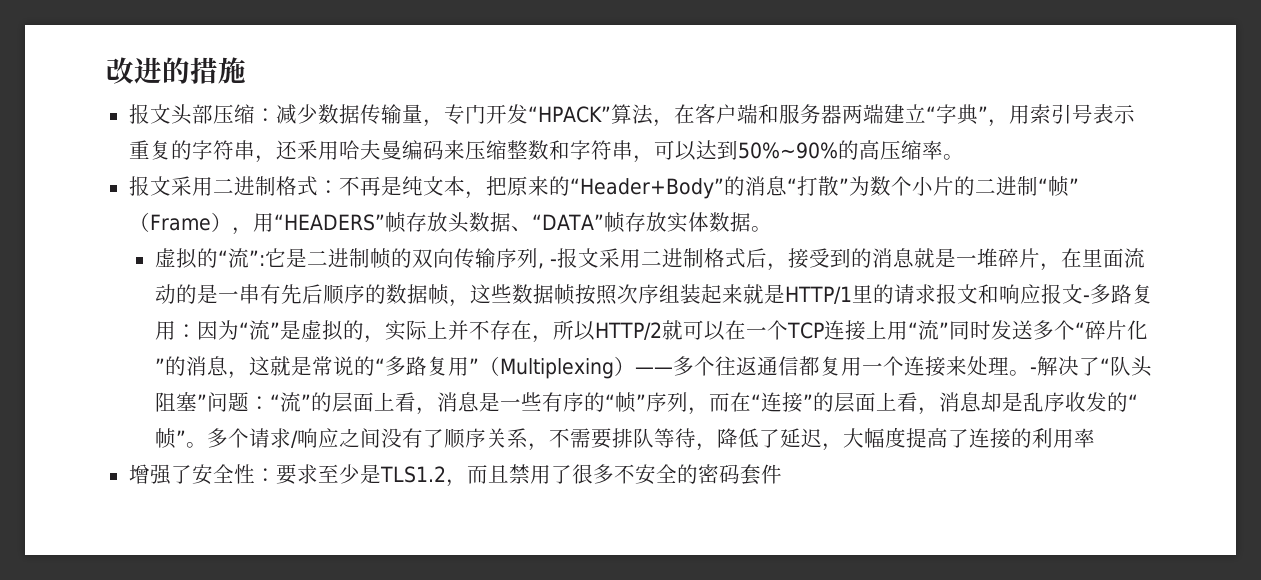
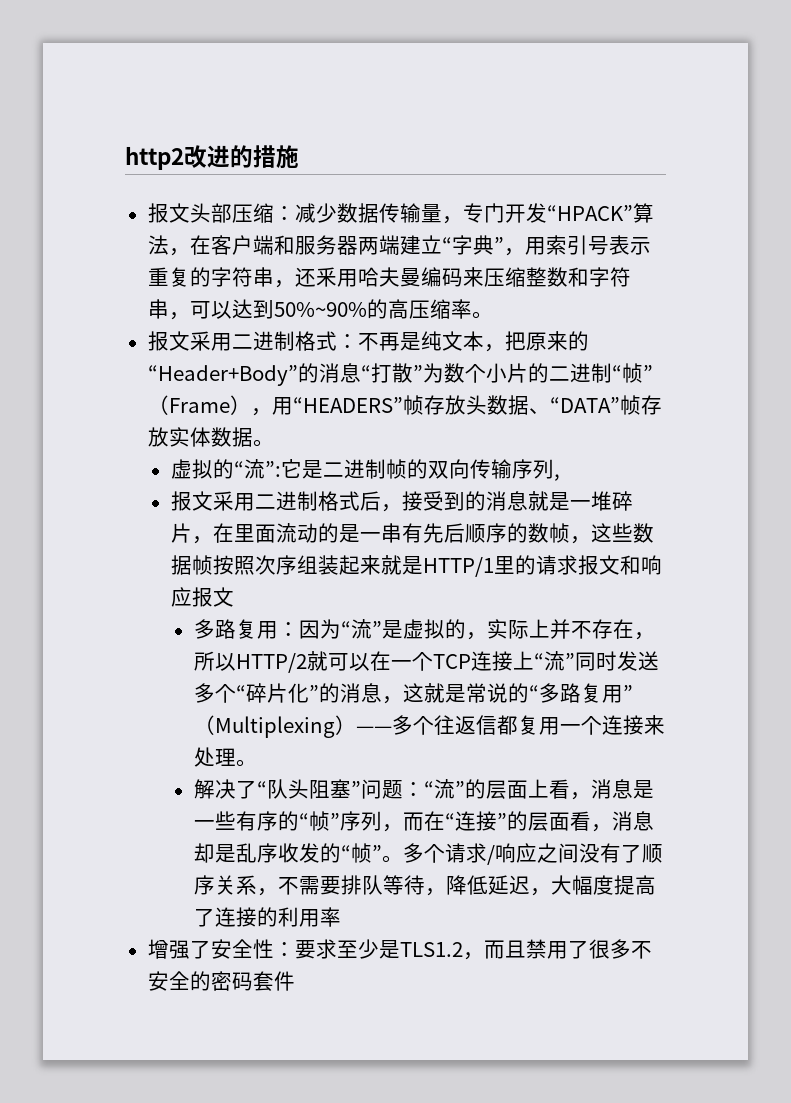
(106, 70) none -> [125,146,184,170] http2
[549,259,557,266] - -> (560, 477) //
[406,284,428,304] 据 -> (549, 533) none
[1082,295,1090,302] - -> (234, 597) //
[886,321,908,340] 用 -> (534, 660) none
[756,356,778,376] 通 -> (476, 725) none
[1029,367,1037,374] - -> (257, 763) //
[875,392,897,411] 上 -> (570, 821) none
[758,429,780,448] 了 -> (488, 885) none

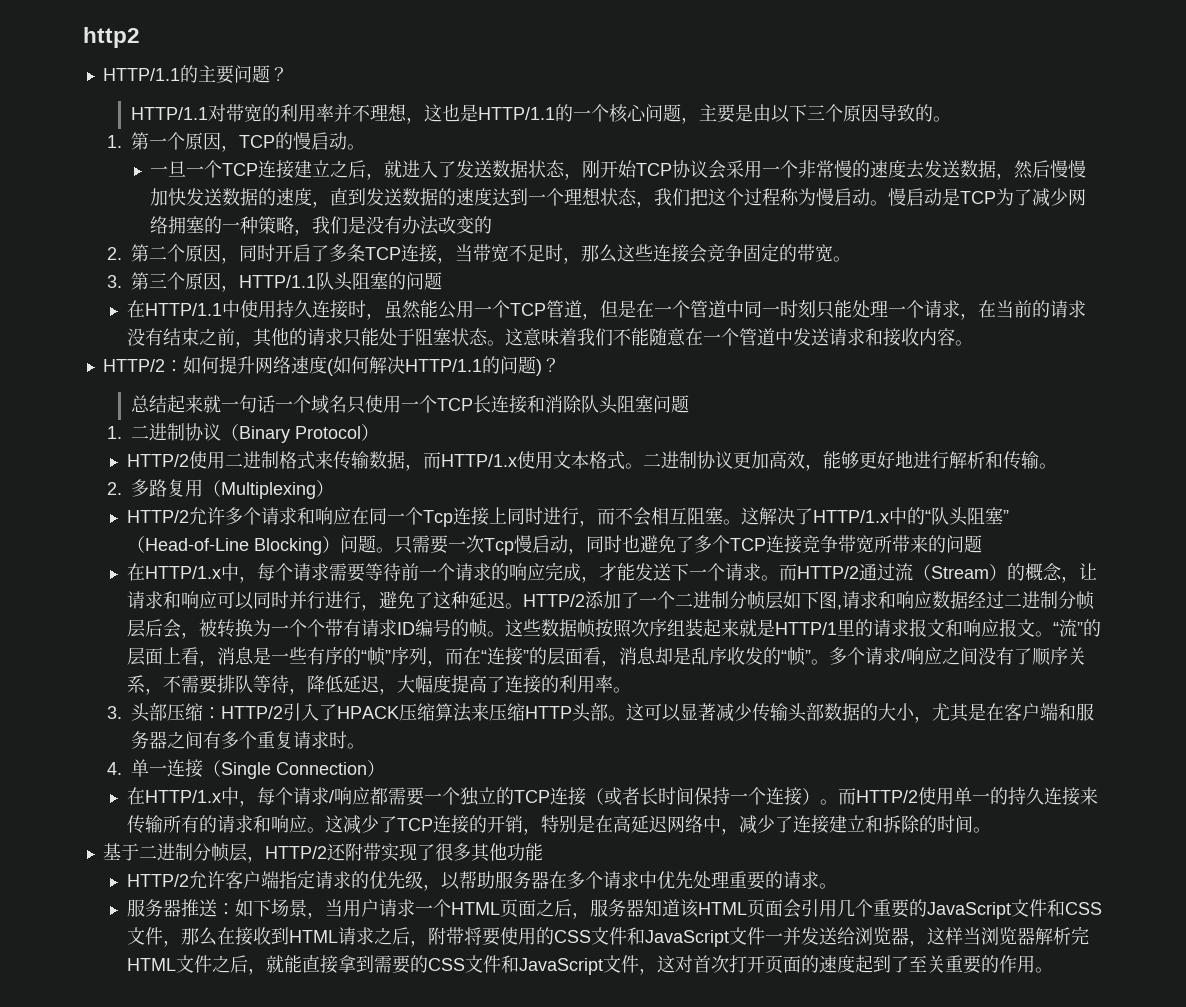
[184,145,299,168] [147,203,654,224] [147,235,651,256] [147,267,631,288] [147,299,493,320] [147,331,589,352] [147,363,653,386] [147,395,662,416] [147,427,274,447] [170,459,560,481] [170,491,633,512] [170,523,591,544] 改进的措施 // 报文头部压缩：减少数据传输量，专门开发“HPACK”算法，在客户端和服务器两端建立“字典”，用索引号表示重复的字符串，还釆用哈夫曼编码来压缩整数和字符串，可以达到50%~90%的高压缩率。 // 报文采用二进制格式：不再是纯文本，把原来的“Header+Body”的消息“打散”为数个小片的二进制“帧”（Frame），用“HEADERS”帧存放头数据、“DATA”帧存放实体数据。 // 虚拟的“流”:它是二进制帧的双向传输序列, // 报文采用二进制格式后，接受到的消息就是一堆碎片，在里面流动的是一串有先后顺序的数帧， -> [102,65,288,84] [130,103,951,124] [106,132,365,152] [150,160,1087,180] [150,187,1087,208] [150,216,493,236] [106,243,851,264] [106,272,442,292] [126,299,1086,320] [126,328,973,348] [102,356,560,376] [130,395,689,414] [106,423,379,443] [126,451,1057,471] [106,479,334,499] [126,507,1009,527] [126,535,982,555] [126,562,1097,583] [126,591,1095,611] [126,619,505,639] // HTTP/1.1的主要问题？ // HTTP/1.1对带宽的利用率并不理想，这也是HTTP/1.1的一个核心问题，主要是由以下三个原因导致的。 // 1.第一个原因，TCP的慢启动。 // 一旦一个TCP连接建立之后，就进入了发送数据状态，刚开始TCP协议会采用一个非常慢的速度去发送数据，然后慢慢加快发送数据的速度，直到发送数据的速度达到一个理想状态，我们把这个过程称为慢启动。慢启动是TCP为了减少网络拥塞的一种策略，我们是没有办法改变的 // 2.第二个原因，同时开启了多条TCP连接，当带宽不足时，那么这些连接会竞争固定的带宽。 // 3.第三个原因，HTTP/1.1队头阻塞的问题 // 在HTTP/1.1中使用持久连接时，虽然能公用一个TCP管道，但是在一个管道中同一时刻只能处理一个请求，在当前的请求没有结束之前，其他的请求只能处于阻塞状态。这意味着我们不能随意在一个管道中发送请求和接收内容。 // HTTP/2：如何提升网络速度(如何解决HTTP/1.1的问题)？ // 总结起来就一句话一个域名只使用一个TCP长连接和消除队头阻塞问题 // 1.二进制协议（Binary Protocol） // HTTP/2使用二进制格式来传输数据，而HTTP/1.x使用文本格式。二进制协议更加高效，能够更好地进行解析和传输。 // 2.多路复用（Multiplexing） // HTTP/2允许多个请求和响应在同一个Tcp连接上同时进行，而不会相互阻塞。这解决了HTTP/1.x中的“队头阻塞”（Head-of-Line Blocking）问题。只需要一次Tcp慢启动，同时也避免了多个TCP连接竞争带宽所带来的问题 // 在HTTP/1.x中，每个请求需要等待前一个请求的响应完成，才能发送下一个请求。而HTTP/2通过流（Stream）的概念，让请求和响应可以同时并行进行，避免了这种延迟。HTTP/2添加了一个二进制分帧层如下图,请求和响应数据经过二进制分帧层后会，被转换为一个个带有请求ID编号的帧。
[193,619,655,640] [193,651,659,673] [193,683,633,704] [193,715,665,738] [193,747,257,767] [193,779,424,799] // 多路复用：因为“流”是虚拟的，实际上并不存在，所以HTTP/2就可以在一个TCP连接上“流”同时发送多个“碎片化”的消息，这就是常说的“多路复用”（Multiplexing）——多个往返信都复用一个连接来处理。 // 解决了“队头阻塞”问题： -> [1034,631,1053,637] 。
[147,939,652,960] [147,971,295,991] // 增强了安全性：要求至少是TLS1.2，而且禁用了很多不安全的密码套件 -> [612,687,631,693] [106,703,1094,723] [130,731,365,749] [106,759,385,779] [126,787,1098,807] [126,815,991,835] [102,843,543,863] [126,870,837,891] [126,899,1102,919] [126,926,1089,947] [126,955,1053,975] 。 // 3.头部压缩：HTTP/2引入了HPACK压缩算法来压缩HTTP头部。这可以显著减少传输头部数据的大小，尤其是在客户端和服务器之间有多个重复请求时。 // 4.单一连接（Single Connection） // 在HTTP/1.x中，每个请求/响应都需要一个独立的TCP连接（或者长时间保持一个连接）。而HTTP/2使用单一的持久连接来传输所有的请求和响应。这减少了TCP连接的开销，特别是在高延迟网络中，减少了连接建立和拆除的时间。 // 基于二进制分帧层，HTTP/2还附带实现了很多其他功能 // HTTP/2允许客户端指定请求的优先级，以帮助服务器在多个请求中优先处理重要的请求。 // 服务器推送：如下场景，当用户请求一个HTML页面之后，服务器知道该HTML页面会引用几个重要的JavaScript文件和CSS文件，那么在接收到HTML请求之后，附带将要使用的CSS文件和JavaScript文件一并发送给浏览器，这样当浏览器解析完HTML文件之后，就能直接拿到需要的CSS文件和JavaScript文件，这对首次打开页面的速度起到了至关重要的作用。

